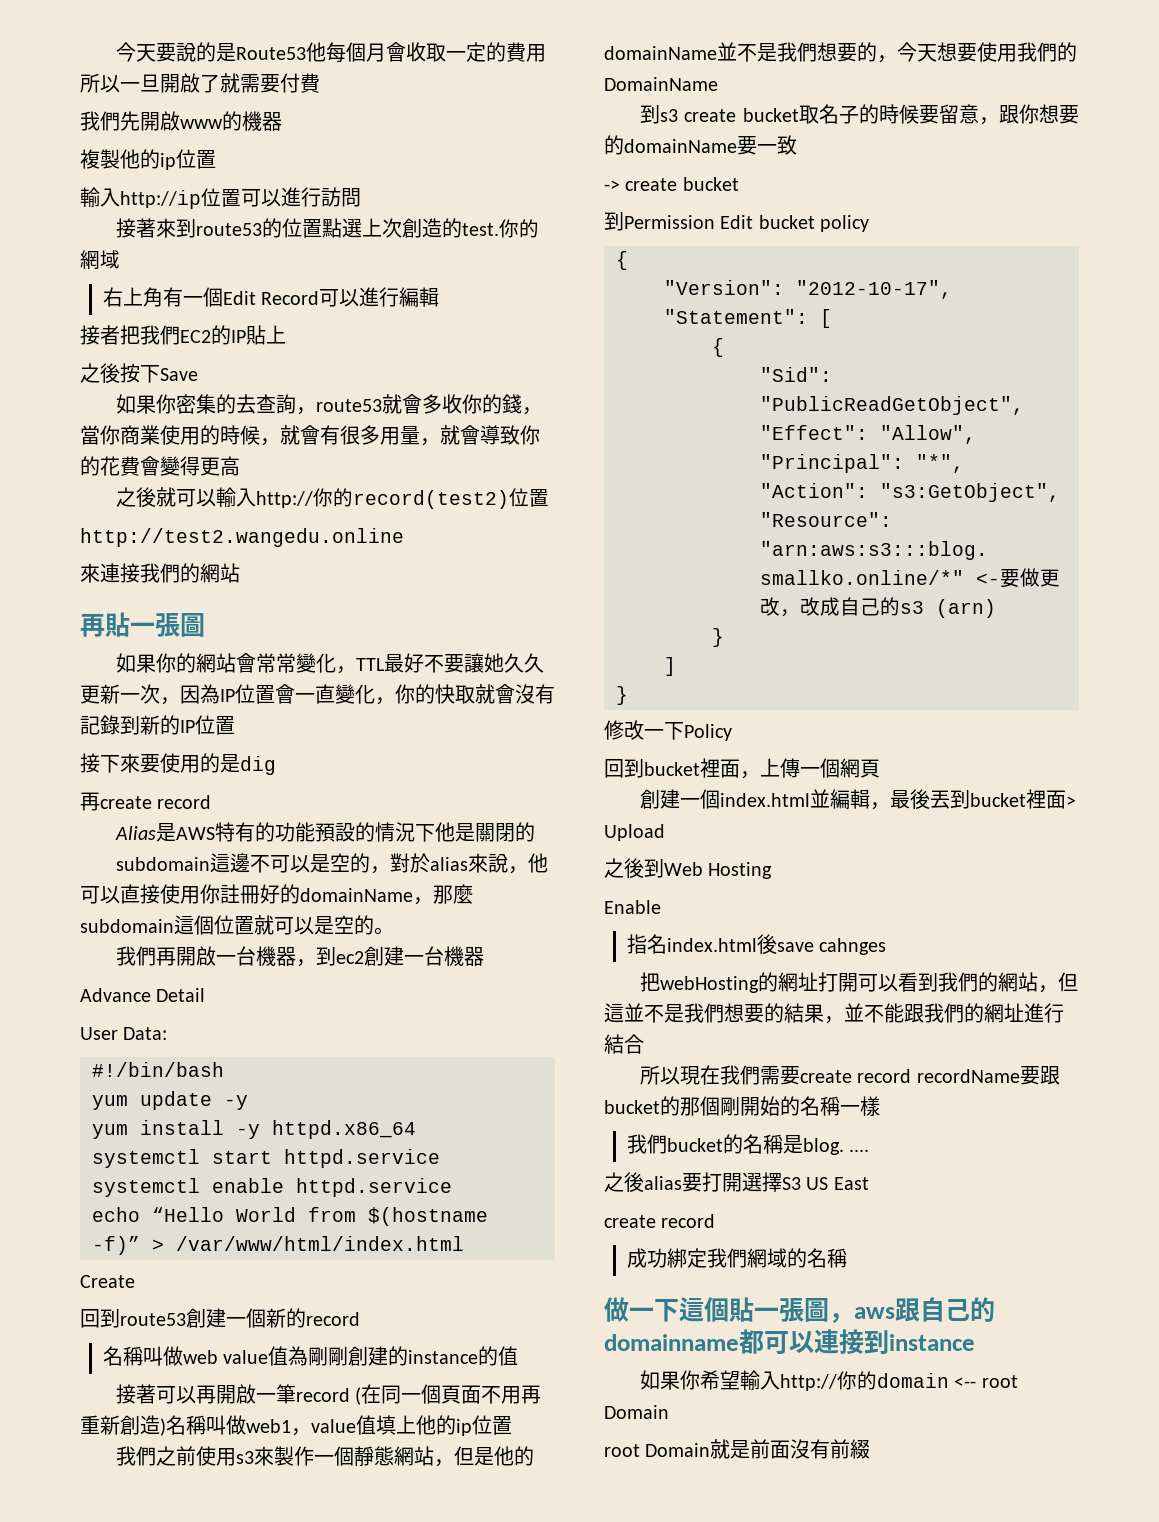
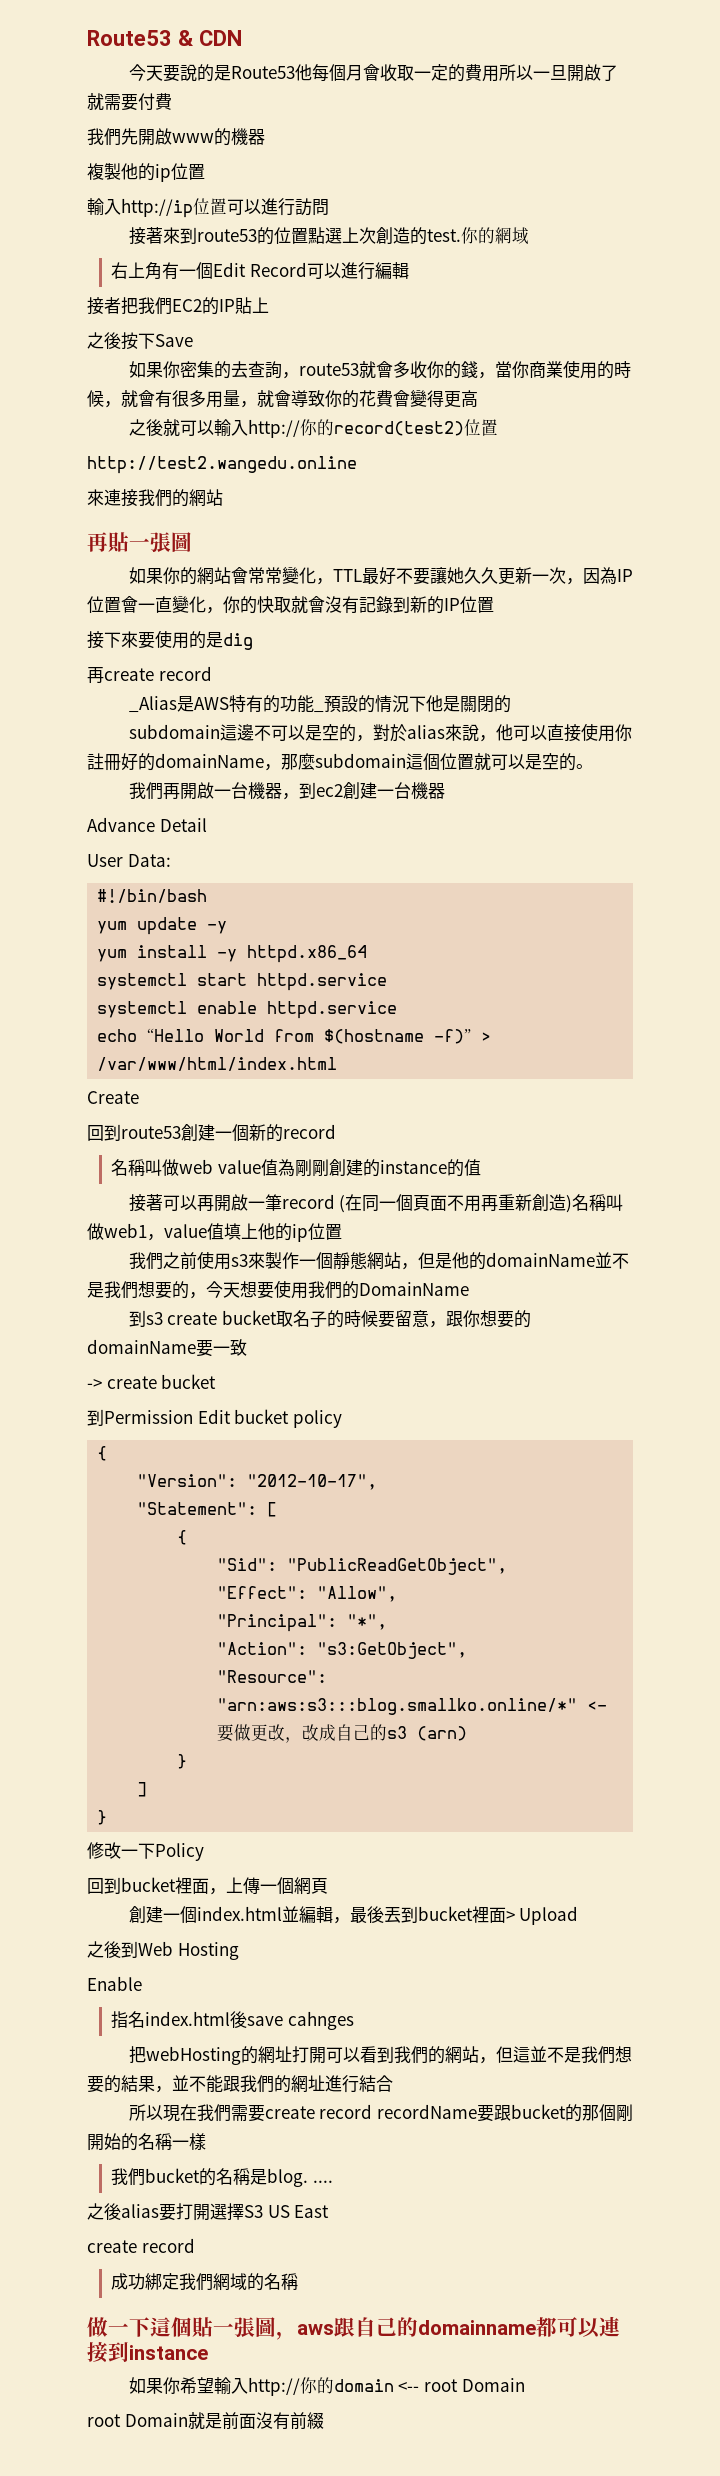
(115, 52) none -> [87,30,242,46] Route53 & CDN //
[114,826,156,840] Alias -> [128,696,177,713] _Alias
(315, 832) none -> [313,710,324,713] _

